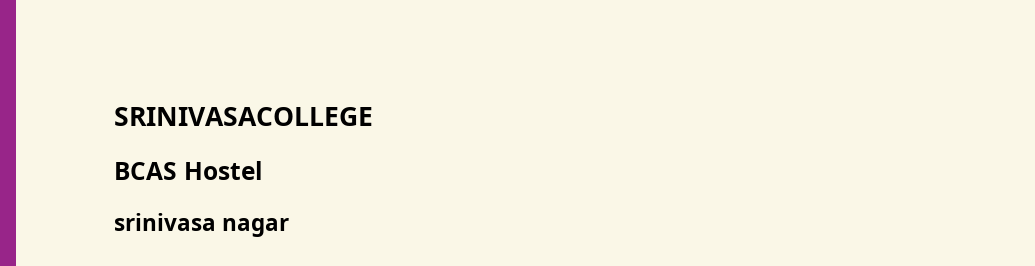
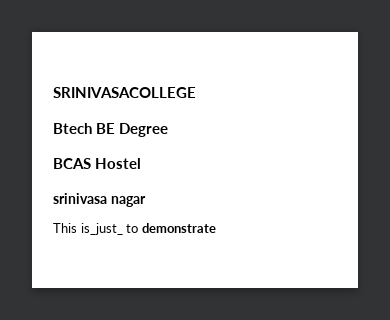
(373, 116) none -> [53,123,168,137] // Btech BE Degree
(290, 227) none -> [53,223,216,235] // This is_just_ to demonstrate

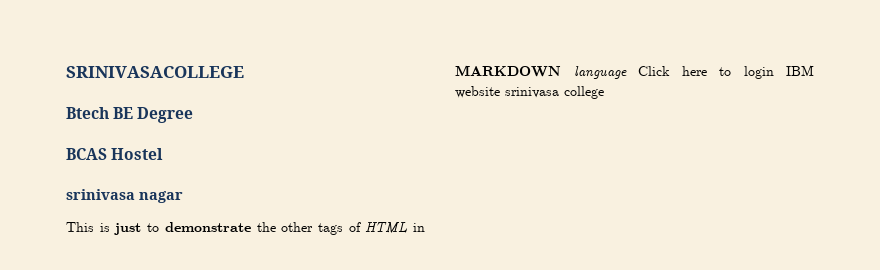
[80,223,216,235] is_just_ to demonstrate -> [99,222,425,235] [455,65,814,79] [455,86,604,99] is just to demonstrate the other tags of HTML in MARKDOWN language Click here to login IBM website srinivasa college

